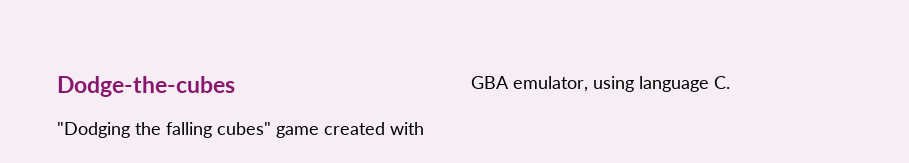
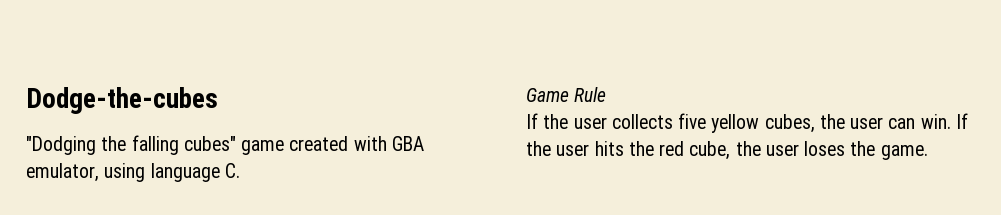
(730, 82) none -> [526,87,607,102] [526,113,968,133] [526,141,928,160] // Game Rule // If the user collects five yellow cubes, the user can win. If the user hits the red cube, the user loses the game.

